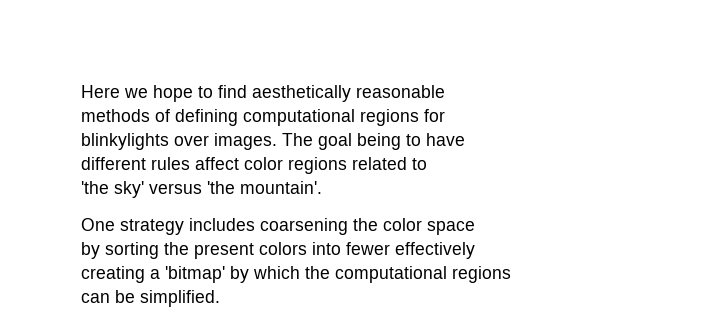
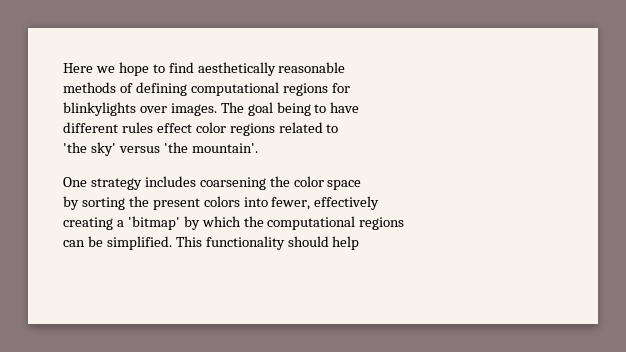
[195,157,239,170] affect -> [156,123,192,133] effect
[346,242,390,255] fewer -> [271,197,311,210] fewer,
(220, 298) none -> [175,236,360,250] This functionality should help

